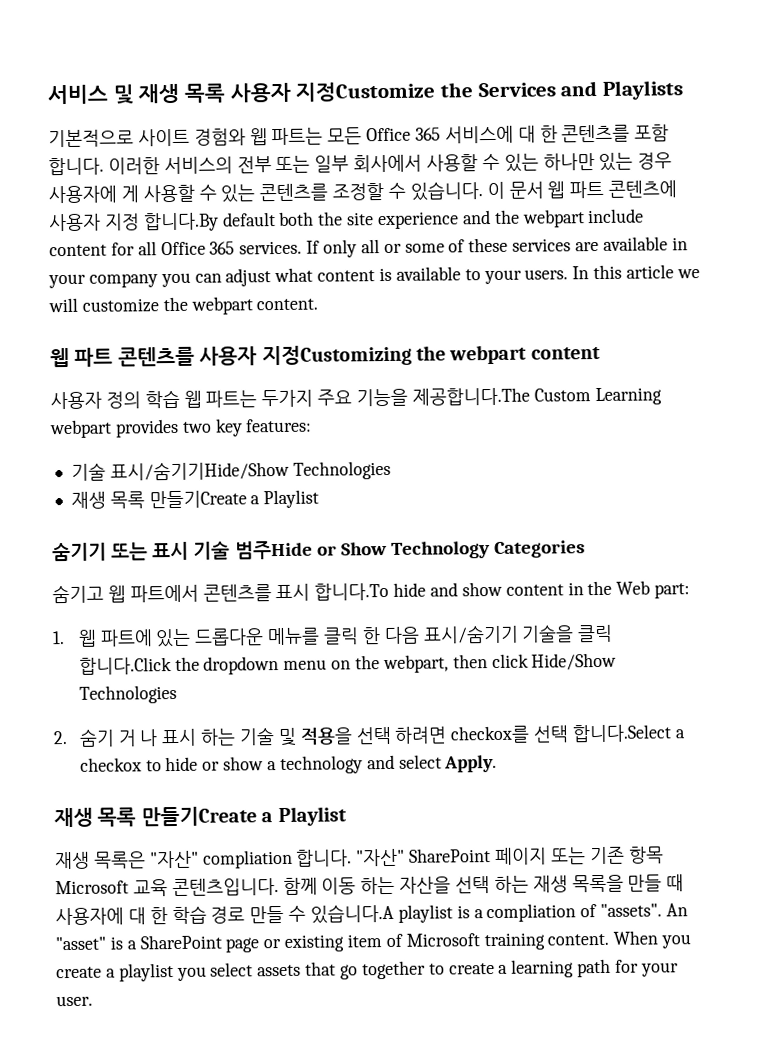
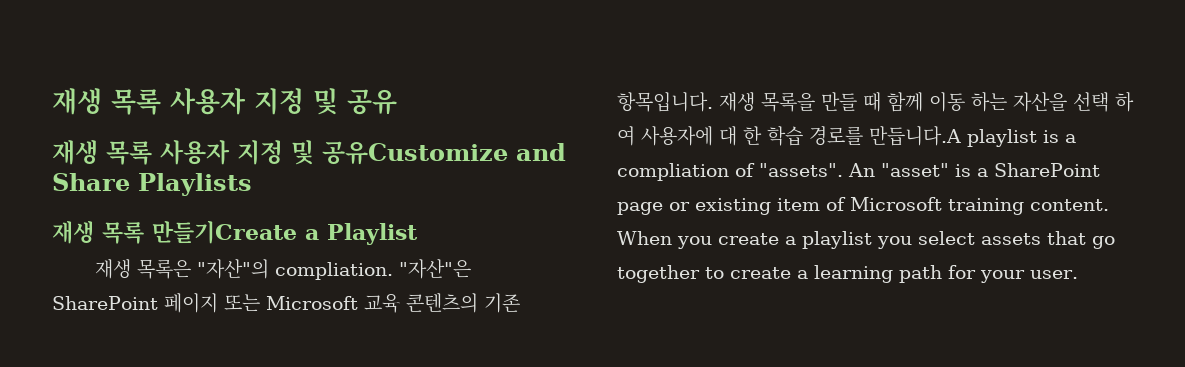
[47,80,684,105] [48,124,670,148] [48,152,673,176] [48,180,678,204] [49,208,645,232] [49,236,688,258] [48,264,700,289] [48,296,319,315] [50,344,601,368] [50,387,662,410] [49,418,313,439] [70,460,391,481] [70,489,320,509] [52,540,586,562] [52,580,691,604] [52,624,614,648] [78,652,618,675] [78,684,177,704] [53,724,685,747] [79,754,498,775] 서비스 및 재생 목록 사용자 지정Customize the Services and Playlists // 기본적으로 사이트 경험와 웹 파트는 모든 Office 365 서비스에 대 한 콘텐츠를 포함 합니다. 이러한 서비스의 전부 또는 일부 회사에서 사용할 수 있는 하나만 있는 경우 사용자에 게 사용할 수 있는 콘텐츠를 조정할 수 있습니다. 이 문서 웹 파트 콘텐츠에 사용자 지정 합니다.By default both the site experience and the webpart include content for all Office 365 services. If only all or some of these services are available in your company you can adjust what content is available to your users. In this article we will customize the webpart content. // 웹 파트 콘텐츠를 사용자 지정Customizing the webpart content // 사용자 정의 학습 웹 파트는 두가지 주요 기능을 제공합니다.The Custom Learning webpart provides two key features: // 기술 표시/숨기기Hide/Show Technologies // 재생 목록 만들기Create a Playlist // 숨기기 또는 표시 기술 범주Hide or Show Technology Categories // 숨기고 웹 파트에서 콘텐츠를 표시 합니다.To hide and show content in the Web part: // 1. 웹 파트에 있는 드롭다운 메뉴를 클릭 한 다음 표시/숨기기 기술을 클릭 합니다.Click the dropdown menu on the webpart, then click Hide/Show Technologies // 2. 숨기 거 나 표시 하는 기술 및 적용을 선택 하려면 checkox를 선택 합니다.Select a checkox to hide or show a technology and select Apply. -> [52,88,397,115] [52,140,566,165] [52,173,252,196] 재생 목록 사용자 지정 및 공유 // 재생 목록 사용자 지정 및 공유Customize and Share Playlists
[149,846,664,869] [55,878,279,897] "자산" compliation 합니다. "자산" SharePoint 페이지 또는 기존 항목 Microsoft 교육 콘텐츠입니다. -> [196,259,471,280] [52,293,520,313] [617,92,881,112] "자산"의 compliation. "자산"은 SharePoint 페이지 또는 Microsoft 교육 콘텐츠의 기존 항목입니다. 재생 목록을 만들 때
[493,874,685,894] [55,903,395,926] 하는 재생 목록을 만들 때 사용자에 대 한 학습 경로 만들 수 있습니다.A -> [1115,92,1134,112] [617,126,961,146] 하 여 사용자에 대 한 학습 경로를 만듭니다.A

